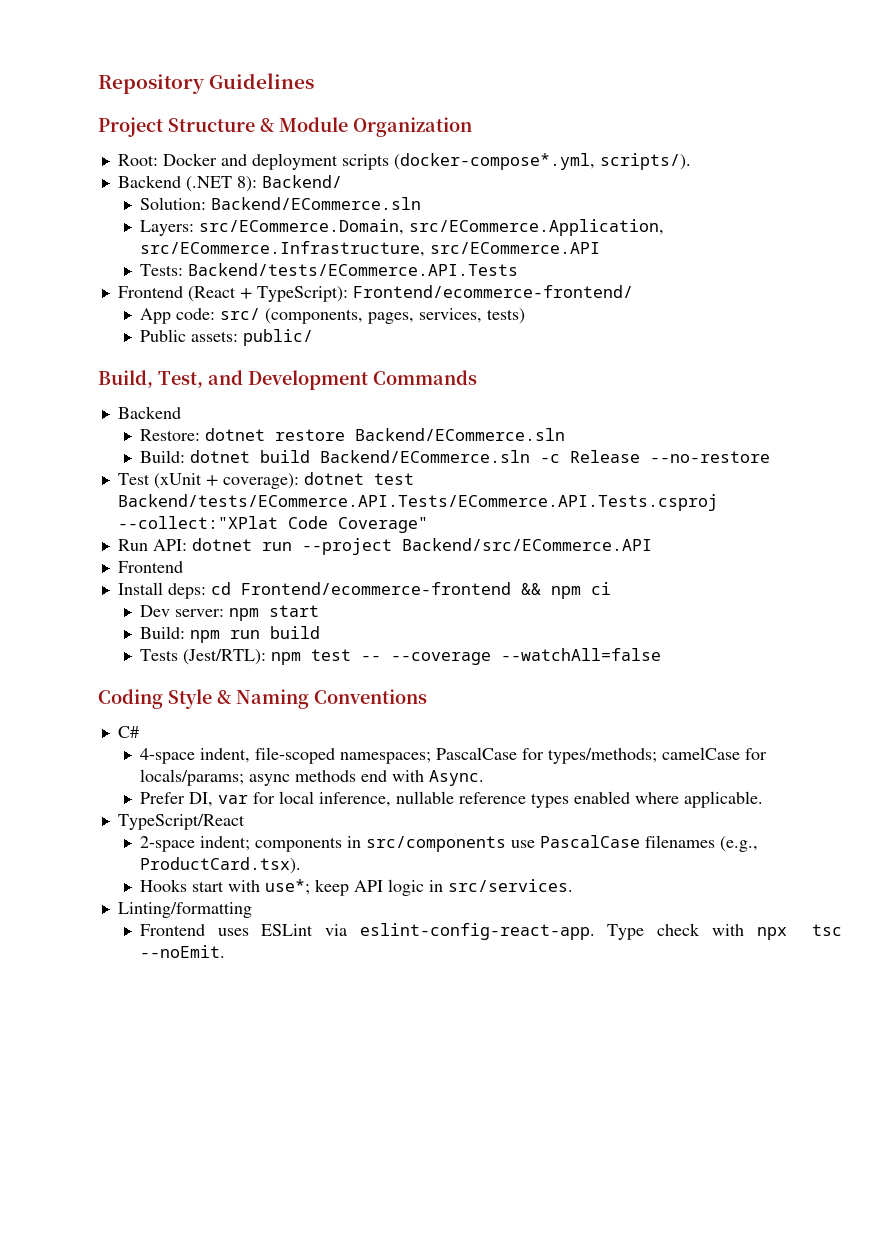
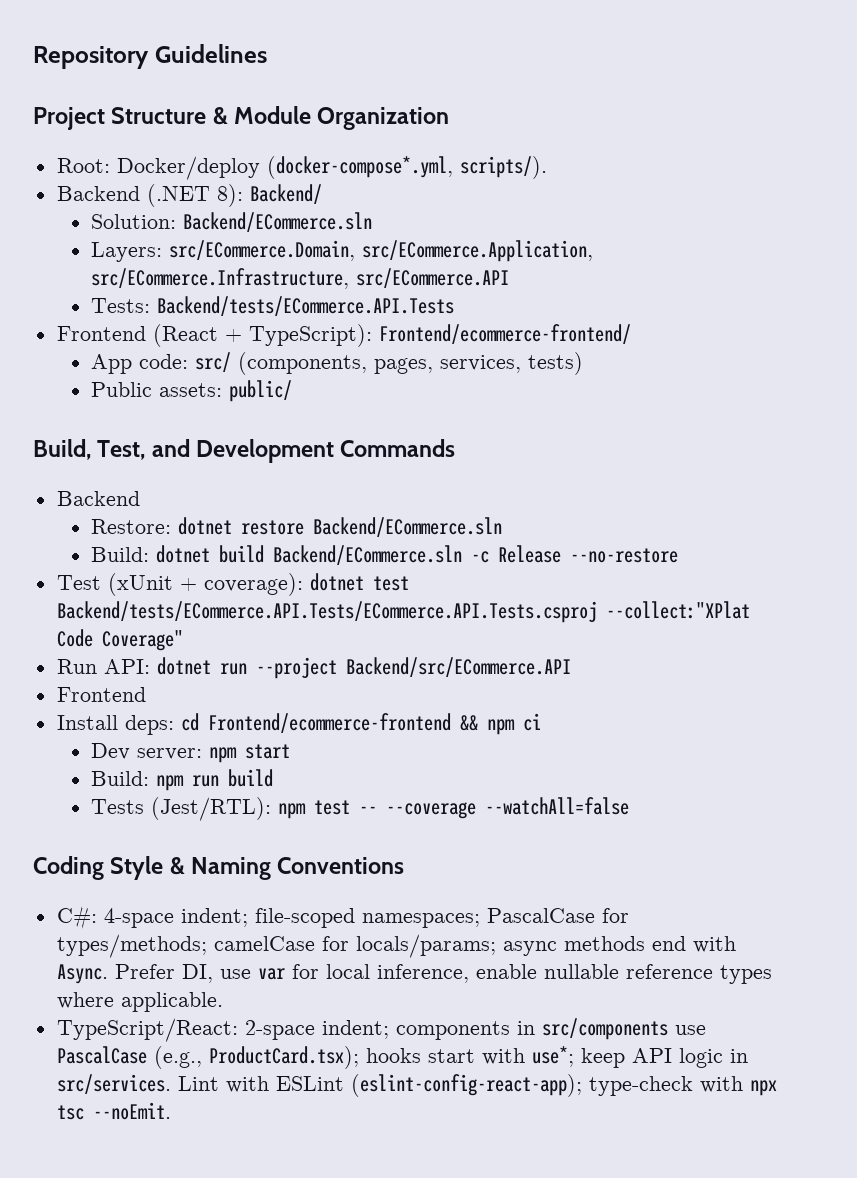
[162,153,389,170] Docker and deployment scripts -> [116,156,260,180] Docker/deploy
[117,726,139,738] [139,748,250,764] C# // 4-space indent, -> [56,906,248,929] C#: 4-space indent;
(484, 778) // -> (108, 974) none
(213, 799) none -> [219,969,251,979] use
(391, 799) none -> [475,964,537,979] enable
[573,791,630,804] enabled -> (772, 974) none
[117,814,245,830] TypeScript/React // -> [56,1018,238,1042] TypeScript/React:
[644,835,758,852] [139,857,301,874] [139,879,187,892] filenames (e.g., ProductCard.tsx). // Hooks -> [153,1046,421,1069] (e.g., ProductCard.tsx); hooks
[117,902,252,918] [139,923,701,940] // Linting/formatting // Frontend uses ESLint via eslint-config-react-app. Type check -> [177,1074,693,1097] Lint with ESLint (eslint-config-react-app); type-check

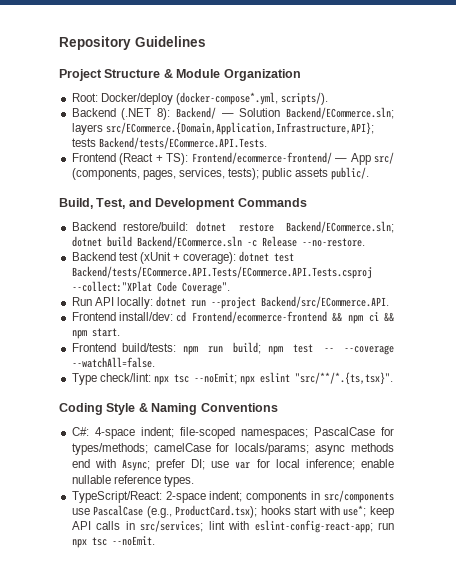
[90,212,372,232] [90,240,593,262] [90,268,509,289] [90,296,454,316] // Solution: Backend/ECommerce.sln // Layers: src/ECommerce.Domain, src/ECommerce.Application, src/ECommerce.Infrastructure, src/ECommerce.API // Tests: Backend/tests/ECommerce.API.Tests -> [221,107,394,119] [71,122,374,135] [71,137,267,149] — Solution Backend/ECommerce.sln; layers src/ECommerce.{Domain,Application,Infrastructure,API}; tests Backend/tests/ECommerce.API.Tests.
[248,324,372,347] TypeScript): -> [166,153,189,165] TS):
[90,354,188,374] // App code: -> [335,153,371,165] — App
[527,352,583,375] [90,380,292,402] tests) // Public assets: public/ -> [227,167,370,180] tests); public assets public/.
[90,519,171,534] // Restore: -> [123,222,189,231] restore/build:
[312,517,502,537] [90,547,149,562] Backend/ECommerce.sln // Build: -> [285,221,394,233] Backend/ECommerce.sln;
[569,548,678,563] [56,575,101,590] --no-restore // Test -> [301,238,365,247] [71,252,138,261] --no-restore. // Backend test
[101,630,183,651] Coverage" -> [181,282,230,294] Coverage".
[103,659,150,674] API: -> [94,297,153,309] API locally:
[345,657,571,677] [56,687,146,702] [56,715,174,735] Backend/src/ECommerce.API // Frontend // Install deps: -> [260,296,389,308] [71,312,174,321] Backend/src/ECommerce.API. // Frontend install/dev:
[90,743,290,763] [90,769,273,791] [90,797,629,821] // Dev server: npm start // Build: npm run build // Tests (Jest/RTL): npm test -- --coverage --watchAll=false -> [384,312,395,322] [71,328,120,339] [71,342,394,355] [71,357,155,368] [71,372,393,385] && npm start. // Frontend build/tests: npm run build; npm test -- --coverage --watchAll=false. // Type check/lint: npx tsc --noEmit; npx eslint "src/**/*.{ts,tsx}".
[56,964,213,984] Async. Prefer DI, -> [121,459,206,471] Async; prefer DI;
[376,964,469,983] inference, -> [305,459,355,470] inference;
[719,965,772,984] [56,992,223,1012] types where applicable. -> [163,475,194,487] types.
[678,1048,748,1068] [56,1074,743,1097] logic in src/services. Lint with ESLint (eslint-config-react-app); type-check with -> [96,520,395,533] calls in src/services; lint with eslint-config-react-app; run

